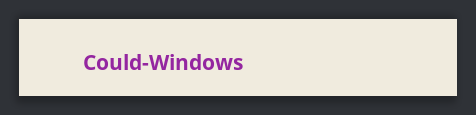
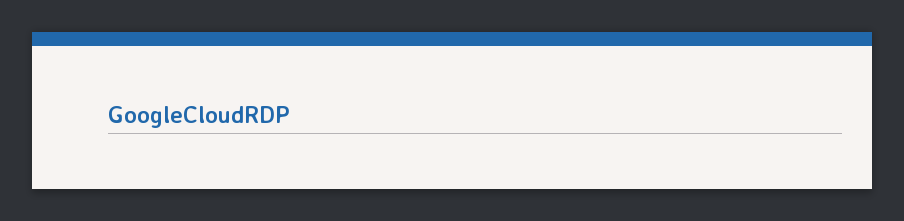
[83,54,243,70] Could-Windows -> [108,106,290,128] GoogleCloudRDP

